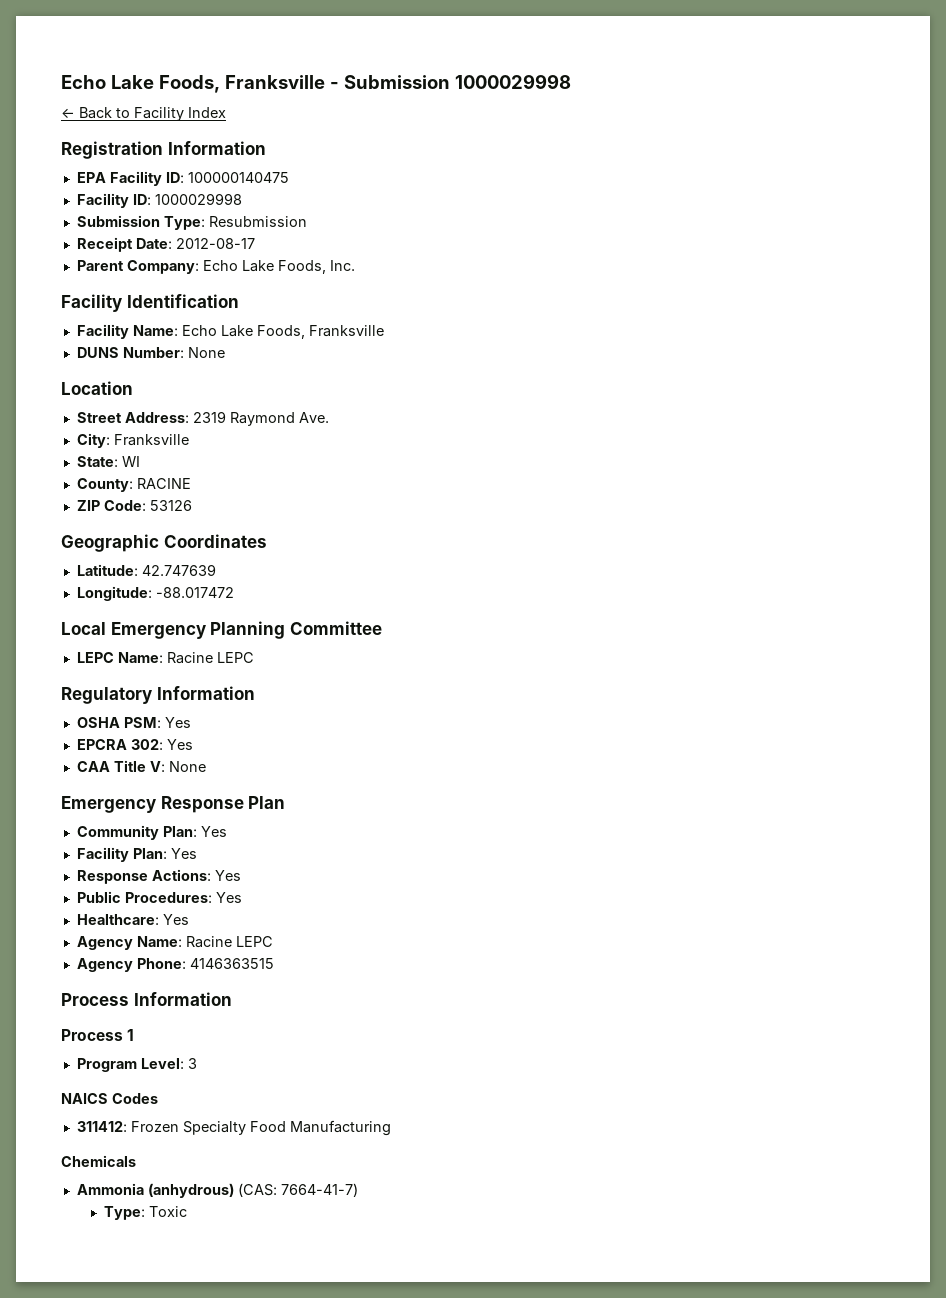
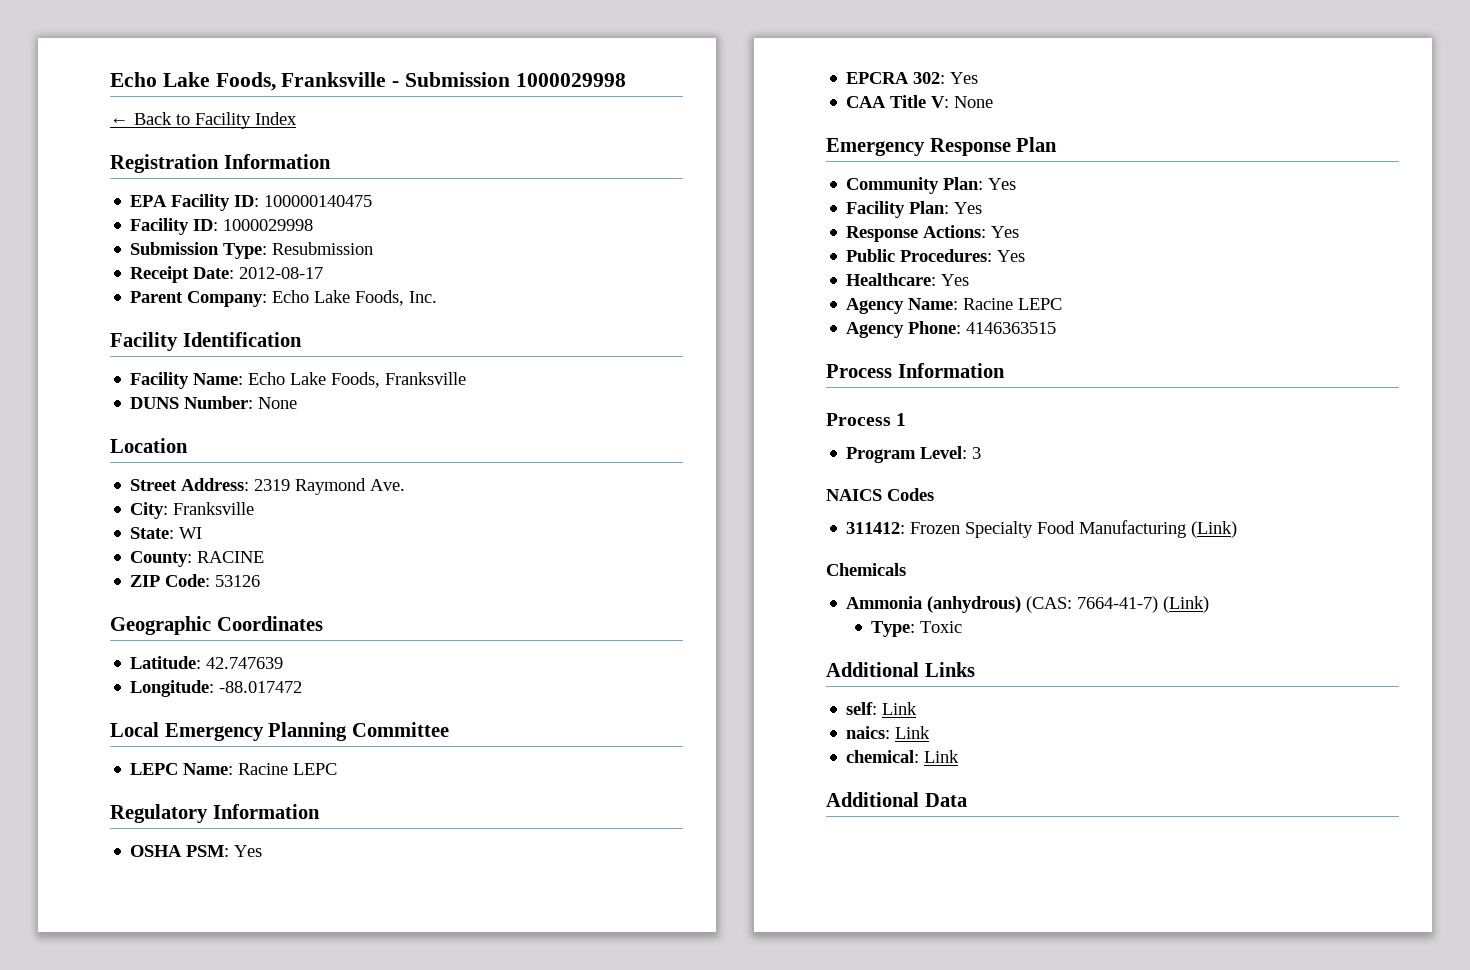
(391, 1128) none -> [1191,521,1238,538] (Link)
(358, 1190) none -> [1163,596,1210,613] (Link)
(188, 1211) none -> [826,662,975,677] [846,702,918,715] [846,726,931,739] [846,750,960,763] [826,792,967,807] // Additional Links // self: Link // naics: Link // chemical: Link // Additional Data

